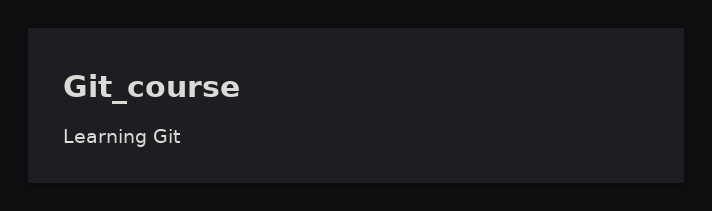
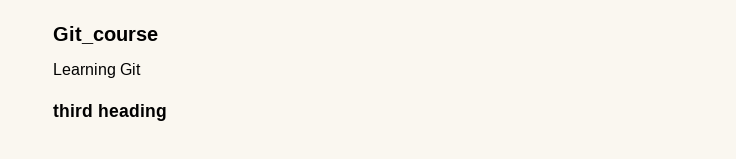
(180, 136) none -> [53,104,167,121] // third heading

